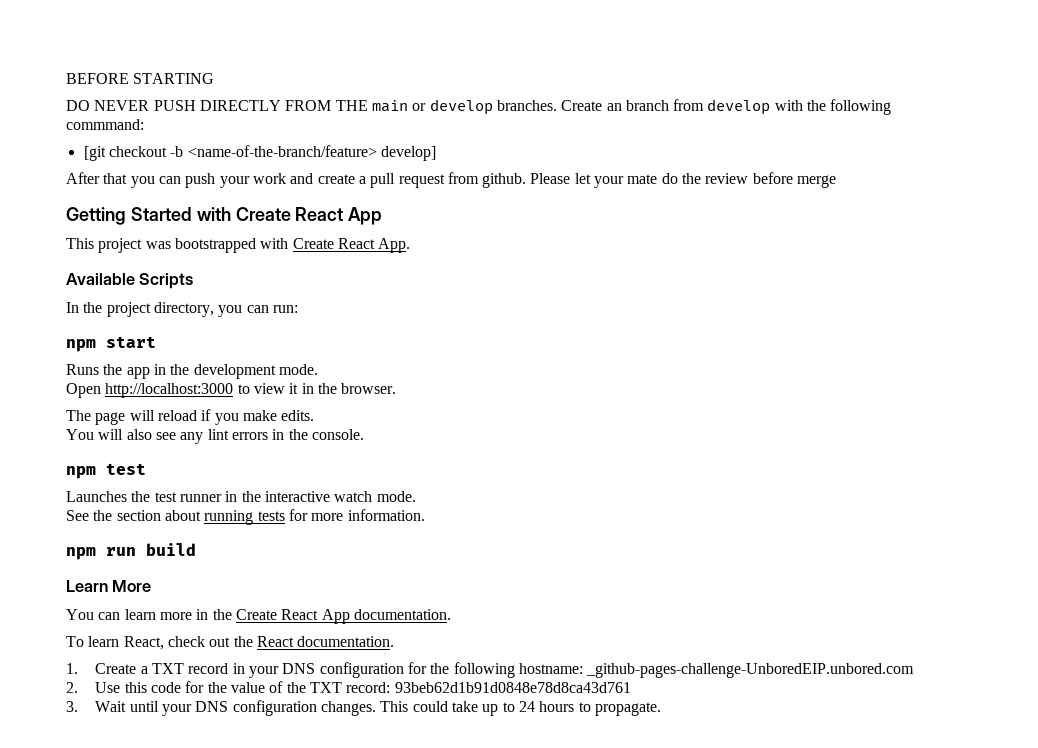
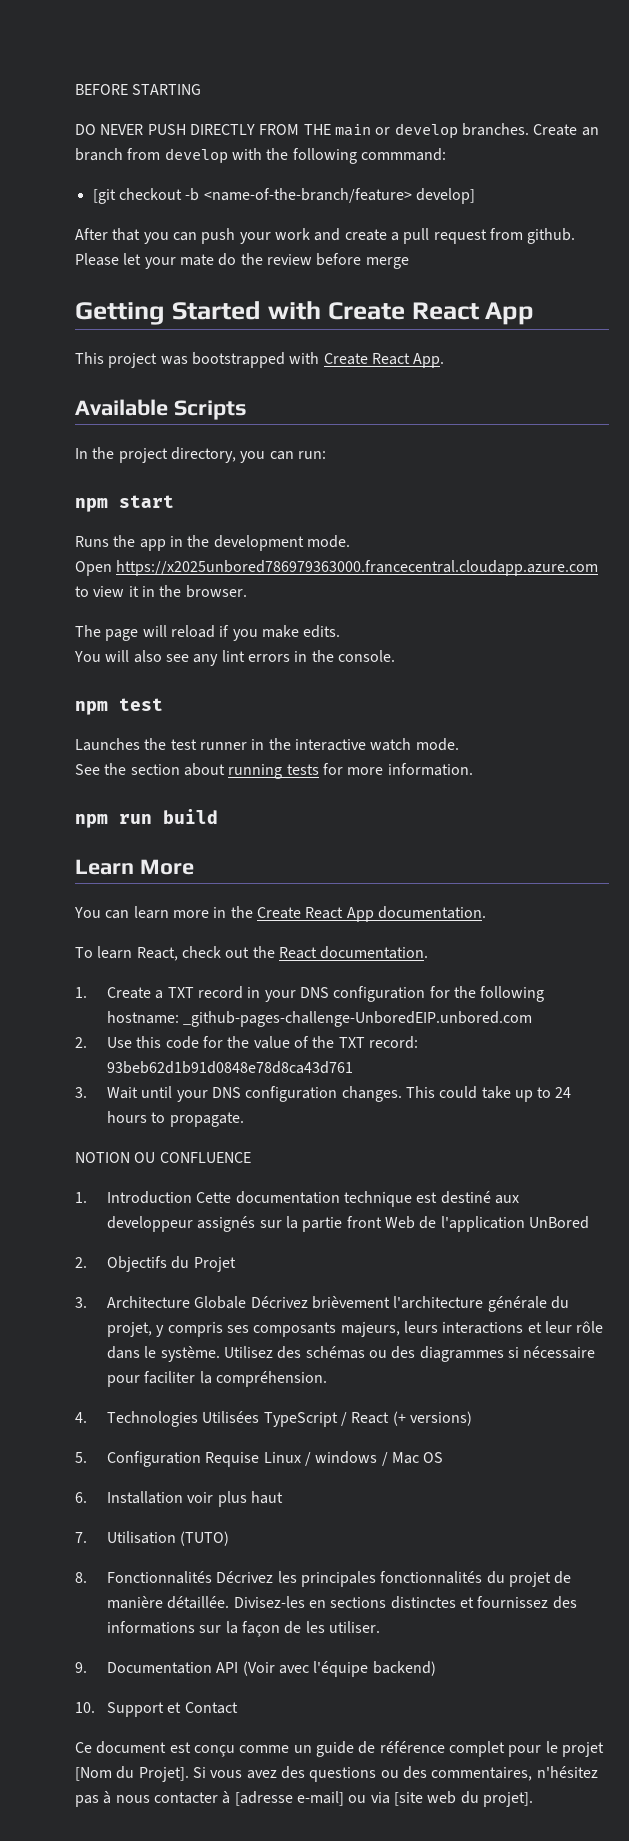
[105,383,234,398] http://localhost:3000 -> [116,560,599,576] https://x2025unbored786979363000.francecentral.cloudapp.azure.com
(661, 709) none -> [75,1152,251,1163] [75,1191,519,1207] [106,1216,589,1232] [75,1256,236,1272] [75,1296,569,1312] [106,1321,604,1337] [106,1346,596,1362] [106,1371,327,1387] [75,1411,472,1427] [75,1451,444,1467] [75,1491,283,1507] [75,1531,230,1546] [75,1571,572,1587] [106,1596,577,1609] [106,1621,380,1637] [75,1661,436,1677] [75,1702,238,1717] [75,1741,604,1757] [75,1766,598,1782] [75,1791,533,1807] // NOTION OU CONFLUENCE // 1. Introduction Cette documentation technique est destiné aux developpeur assignés sur la partie front Web de l'application UnBored // 2. Objectifs du Projet // 3. Architecture Globale Décrivez brièvement l'architecture générale du projet, y compris ses composants majeurs, leurs interactions et leur rôle dans le système. Utilisez des schémas ou des diagrammes si nécessaire pour faciliter la compréhension. // 4. Technologies Utilisées TypeScript / React (+ versions) // 5. Configuration Requise Linux / windows / Mac OS // 6. Installation voir plus haut // 7. Utilisation (TUTO) // 8. Fonctionnalités Décrivez les principales fonctionnalités du projet de manière détaillée. Divisez-les en sections distinctes et fournissez des informations sur la façon de les utiliser. // 9. Documentation API (Voir avec l'équipe backend) // 10. Support et Contact // Ce document est conçu comme un guide de référence complet pour le projet [Nom du Projet]. Si vous avez des questions ou des commentaires, n'hésitez pas à nous contacter à [adresse e-mail] ou via [site web du projet].

